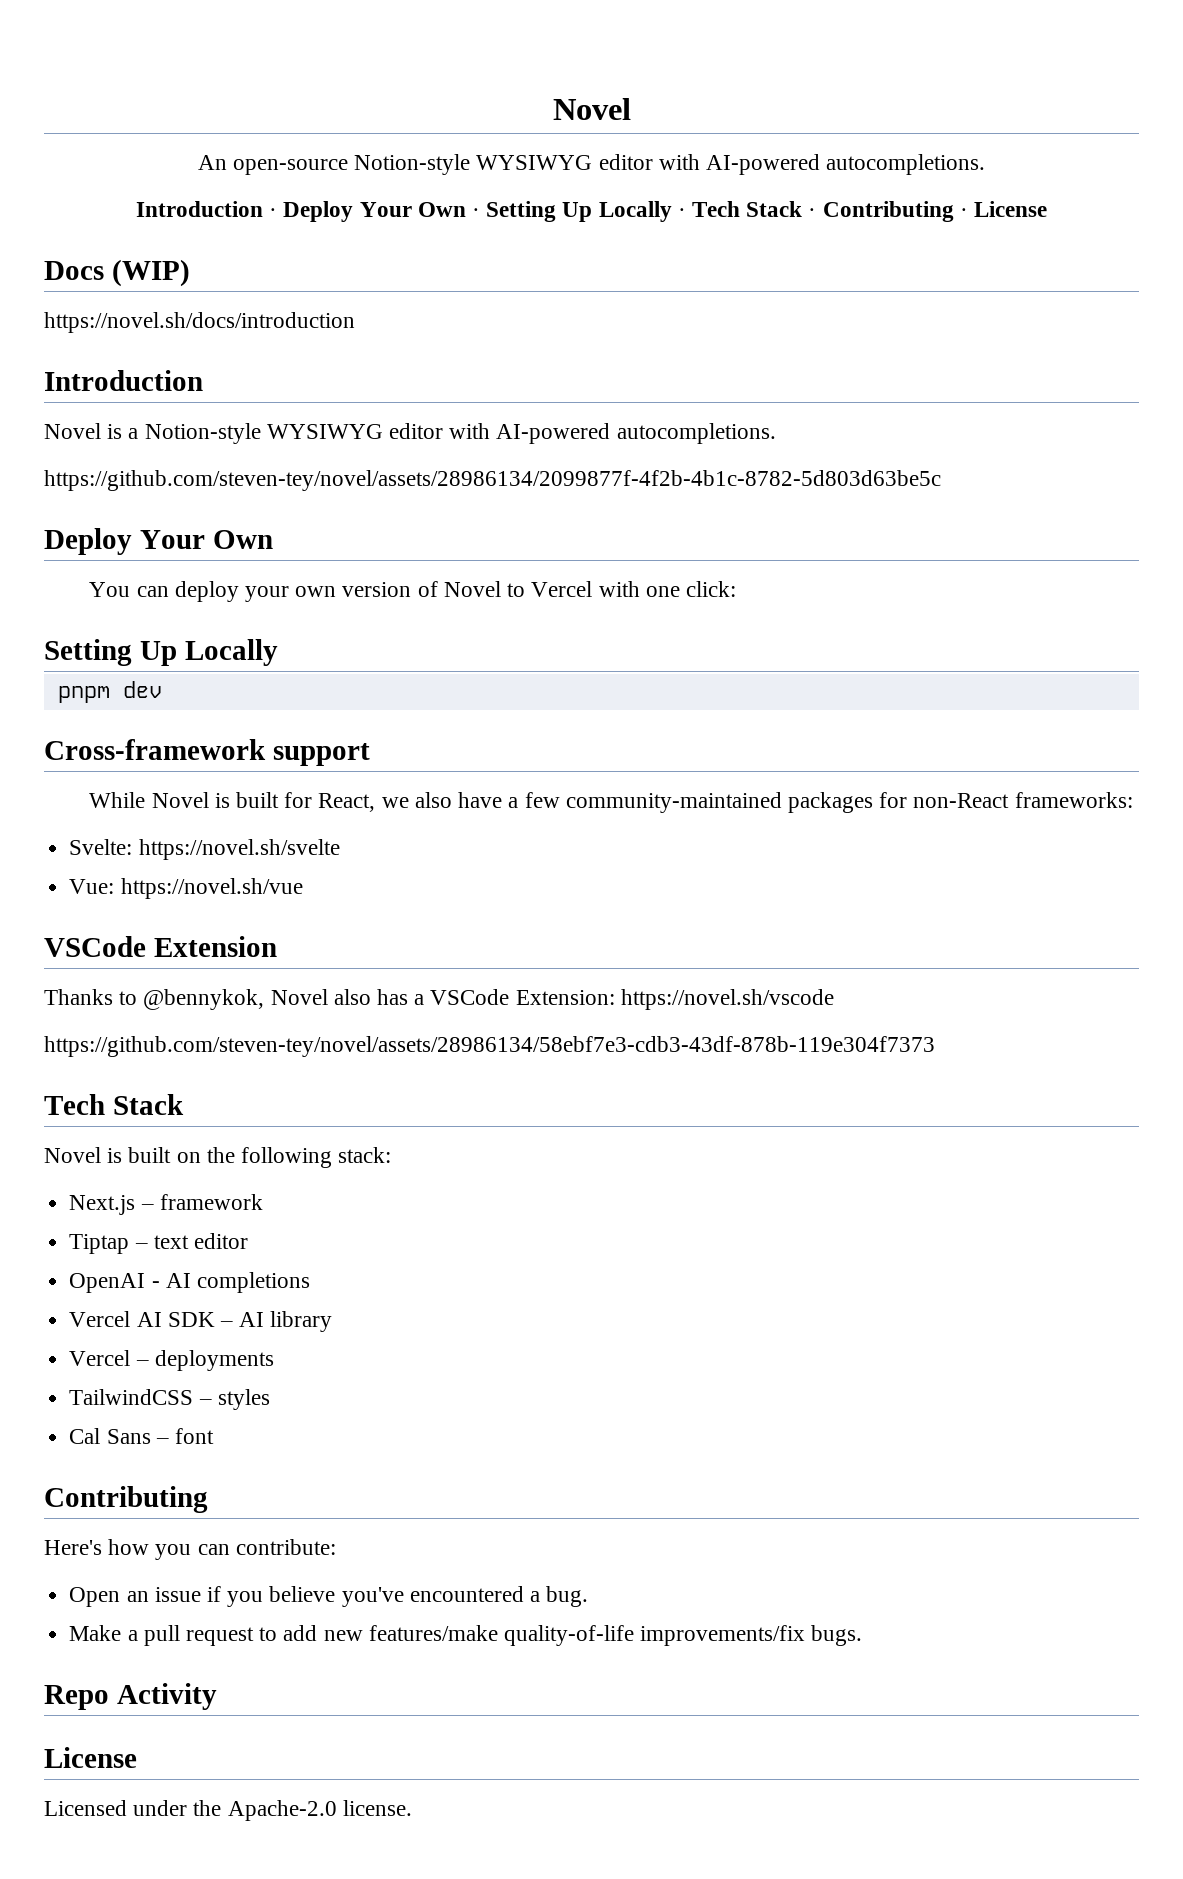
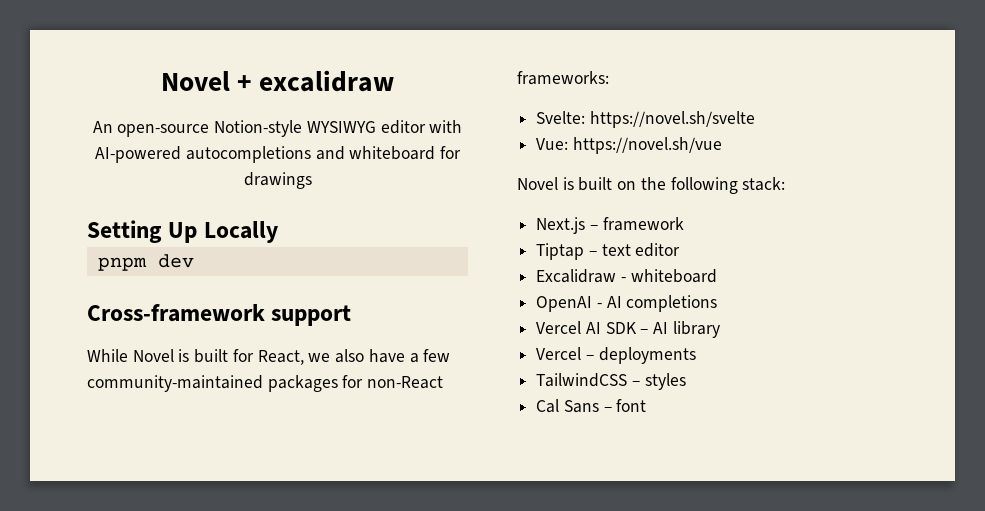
[552,98,631,120] Novel -> [160,70,395,92] Novel + excalidraw
[826,154,986,175] [135,201,1048,222] [44,259,190,287] [44,312,355,333] [44,370,203,391] [44,423,776,444] [44,470,941,491] [44,528,273,555] [89,581,736,602] autocompletions. // Introduction · Deploy Your Own · Setting Up Locally · Tech Stack · Contributing · License // Docs (WIP) // https://novel.sh/docs/introduction // Introduction // Novel is a Notion-style WYSIWYG editor with AI-powered autocompletions. // https://github.com/steven-tey/novel/assets/28986134/2099877f-4f2b-4b1c-8782-5d803d63be5c // Deploy Your Own // You can deploy your own version of Novel to Vercel with one click: -> [185,146,461,163] [243,172,312,189] autocompletions and whiteboard for drawings
[44,936,277,957] [44,989,834,1010] [44,1036,935,1057] [44,1094,184,1115] // VSCode Extension // Thanks to @bennykok, Novel also has a VSCode Extension: https://novel.sh/vscode // https://github.com/steven-tey/novel/assets/28986134/58ebf7e3-cdb3-43df-878b-119e304f7373 // Tech Stack -> (722, 145) none
(248, 1241) none -> [536,269,717,283] // Excalidraw - whiteboard
[44,1486,208,1513] [44,1539,336,1560] [69,1586,589,1607] [69,1625,863,1646] [44,1683,217,1710] [44,1747,137,1768] [44,1800,412,1821] // Contributing // Here's how you can contribute: // Open an issue if you believe you've encountered a bug. // Make a pull request to add new features/make quality-of-life improvements/fix bugs. // Repo Activity // License // Licensed under the Apache-2.0 license. -> (647, 405) none

